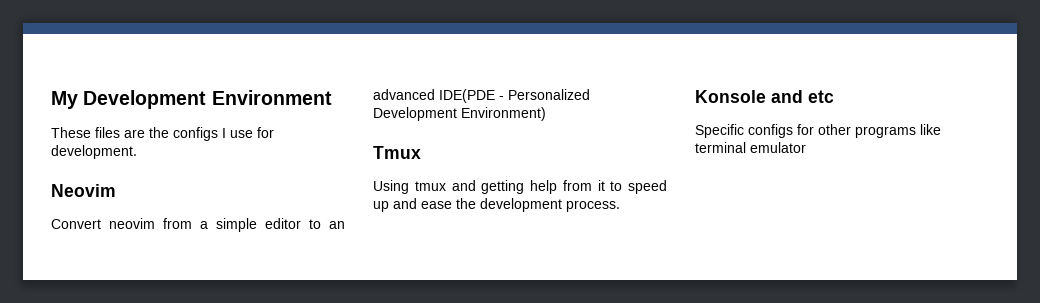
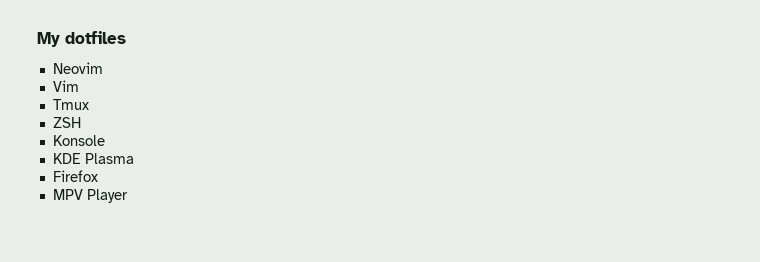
[83,90,332,109] [51,127,274,141] [51,145,137,159] [51,184,116,197] [51,218,345,232] [373,89,590,103] [373,107,546,121] [373,146,421,159] [373,180,667,194] [373,198,620,212] [695,90,834,103] [695,124,941,138] [695,142,806,153] Development Environment // These files are the configs I use for development. // Neovim // Convert neovim from a simple editor to an advanced IDE(PDE - Personalized Development Environment) // Tmux // Using tmux and getting help from it to speed up and ease the development process. // Konsole and etc // Specific configs for other programs like terminal emulator -> [65,31,126,44] [52,62,103,74] [52,80,79,92] [52,99,89,110] [52,117,81,128] [52,135,105,146] [52,153,134,164] [52,170,98,182] [52,189,128,203] dotfiles // Neovim // Vim // Tmux // ZSH // Konsole // KDE Plasma // Firefox // MPV Player

